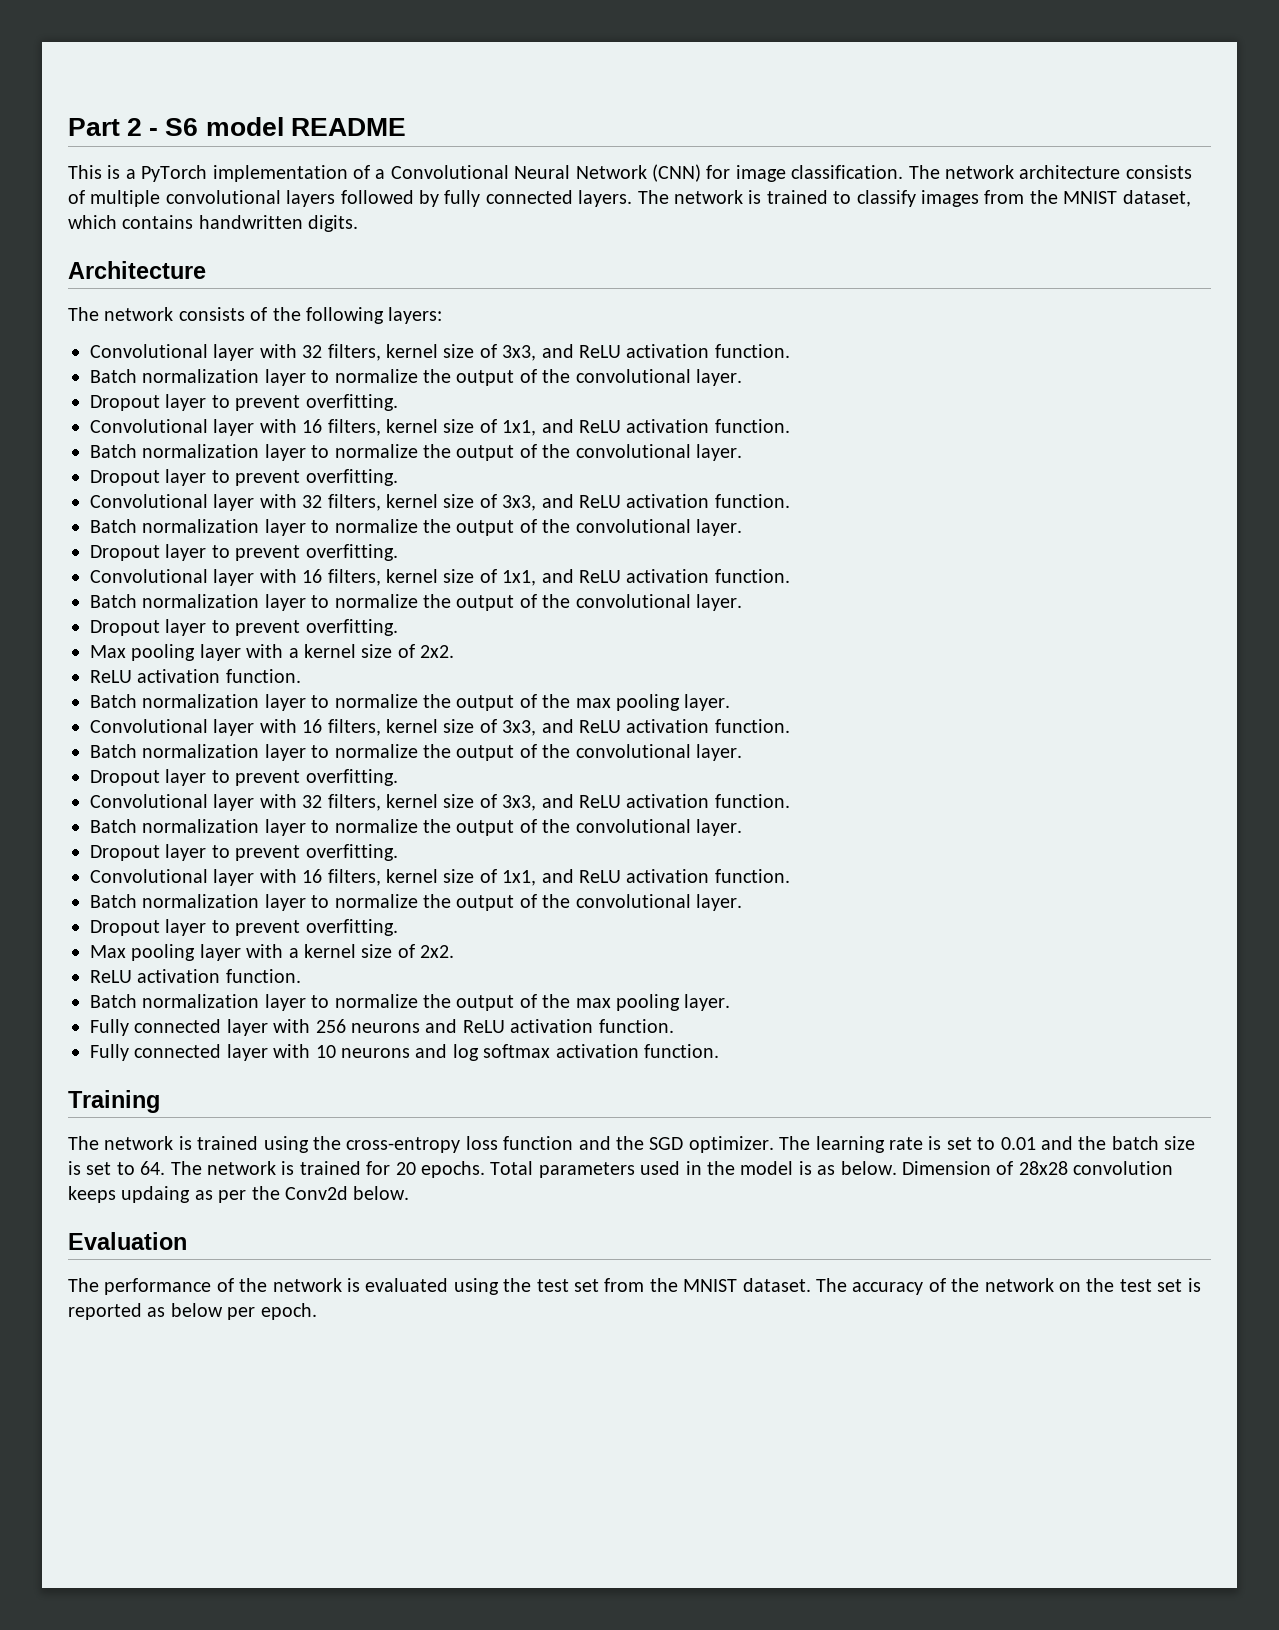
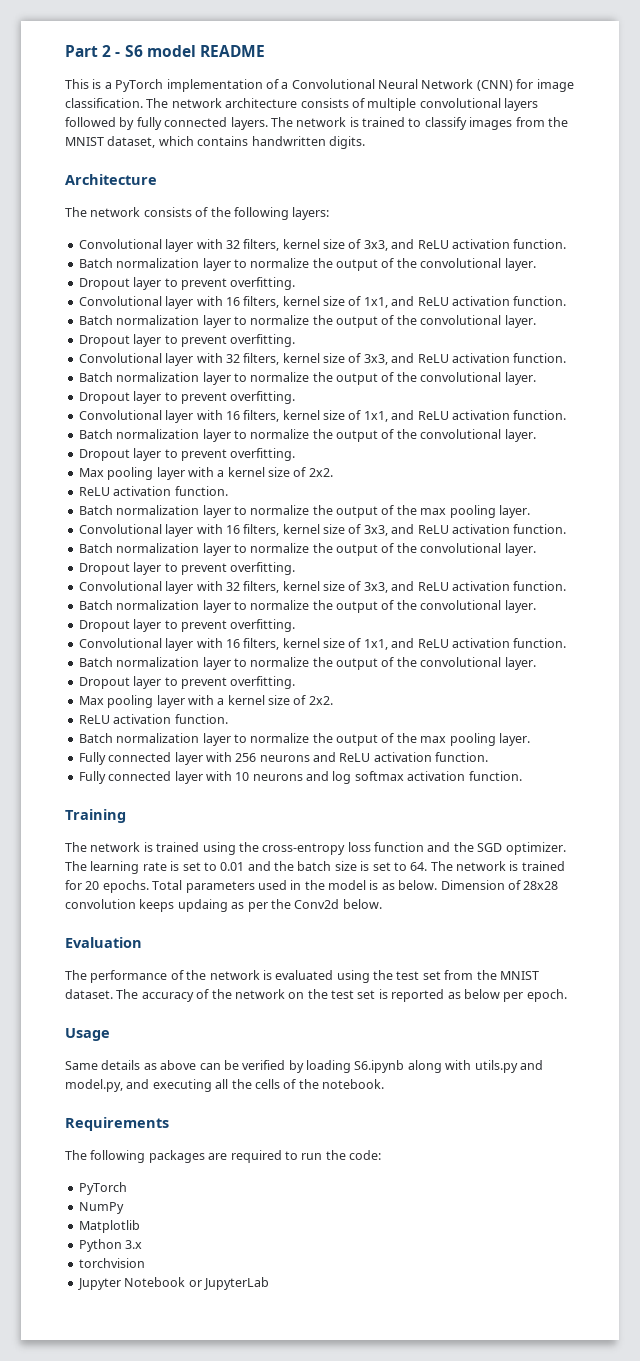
(317, 1311) none -> [65,1028,110,1041] [65,1060,543,1073] [65,1079,384,1092] [65,1117,169,1131] [65,1150,381,1163] [78,1182,127,1195] [78,1202,124,1214] [78,1220,140,1233] [78,1239,143,1252] [78,1258,145,1268] [77,1277,269,1290] // Usage // Same details as above can be verified by loading S6.ipynb along with utils.py and model.py, and executing all the cells of the notebook. // Requirements // The following packages are required to run the code: // PyTorch // NumPy // Matplotlib // Python 3.x // torchvision // Jupyter Notebook or JupyterLab

